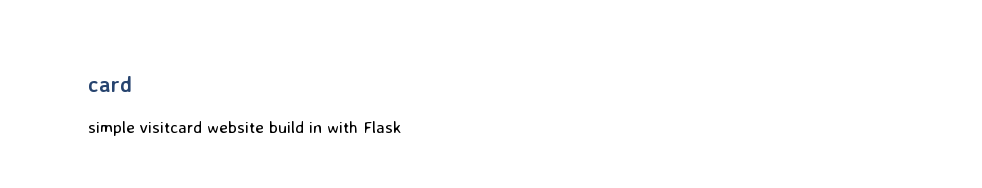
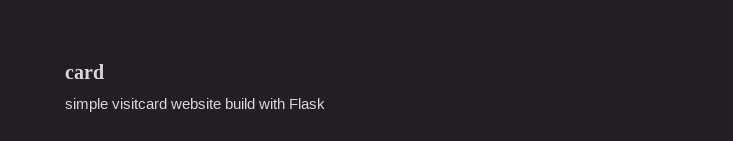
[309,122,322,133] in -> (256, 103) none

